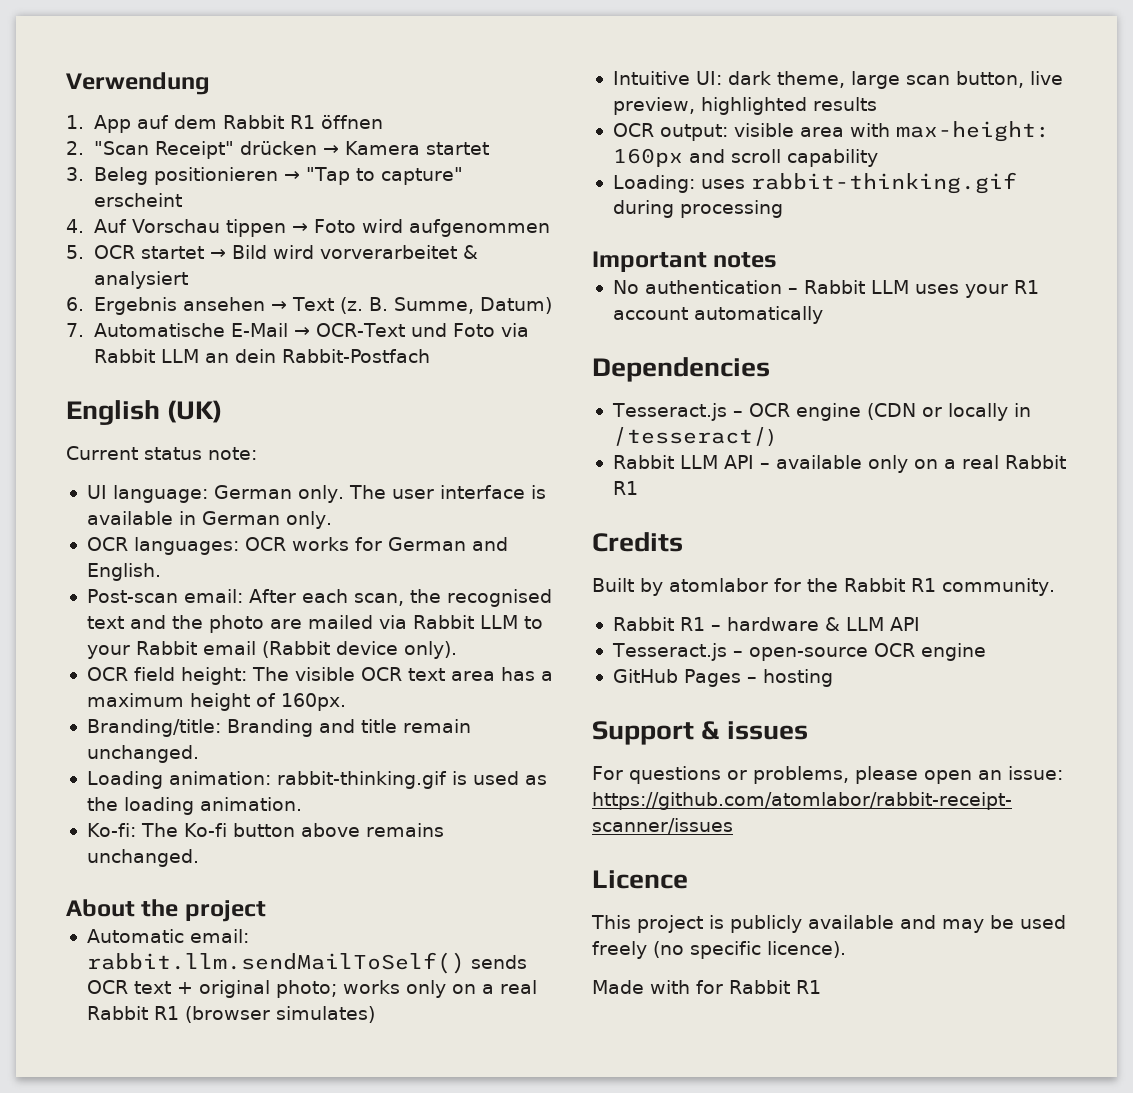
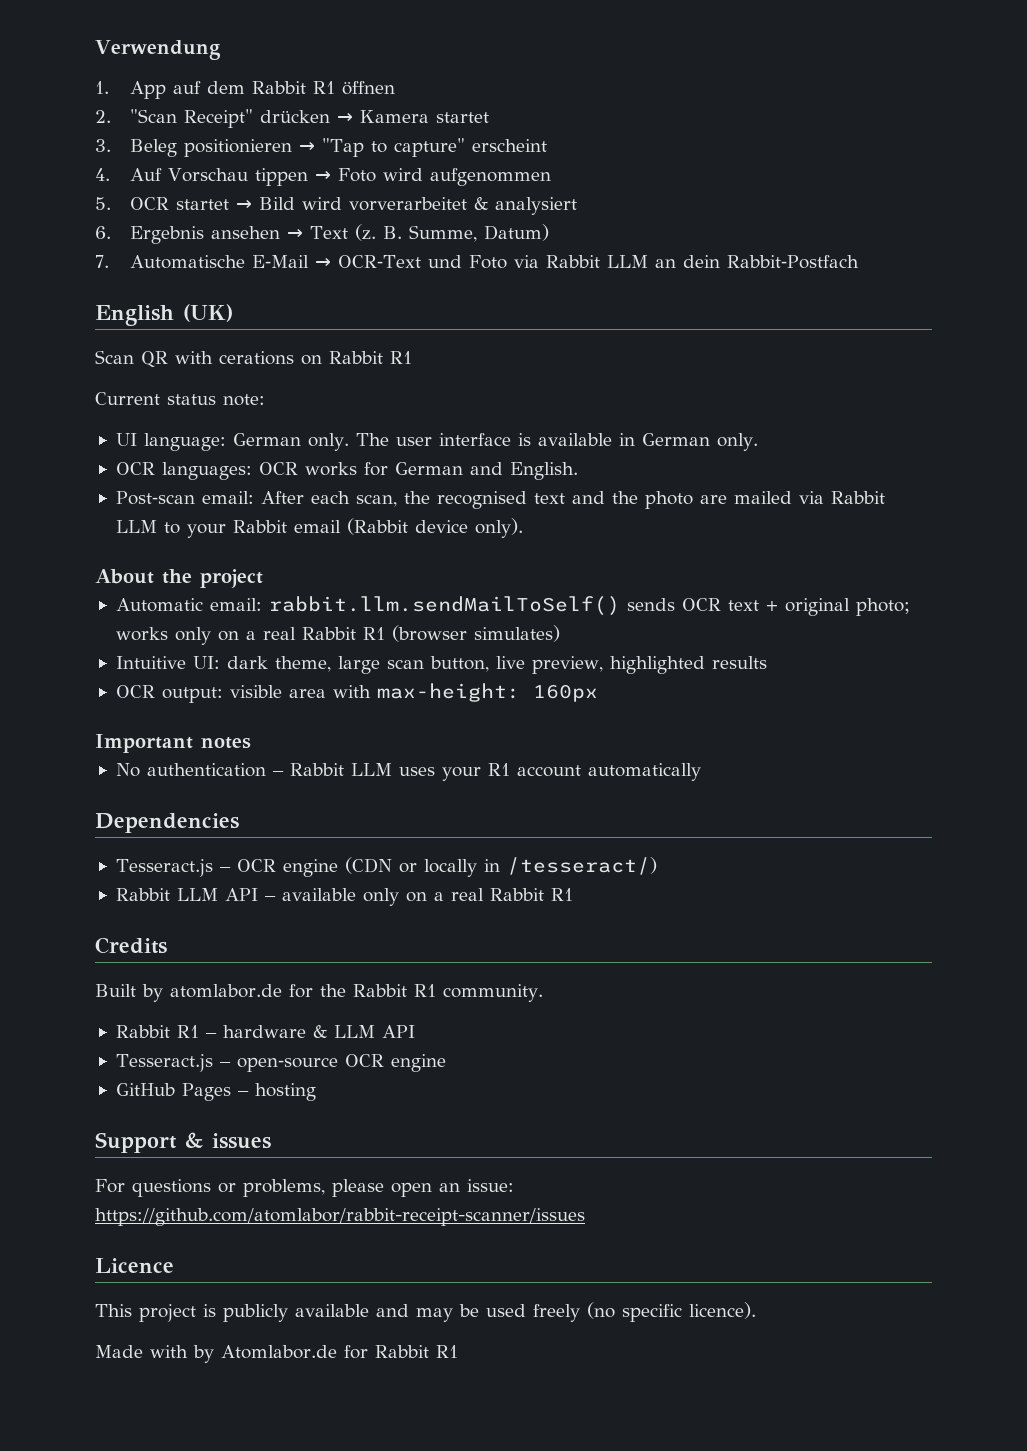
(223, 411) none -> [95,350,412,368] // Scan QR with cerations on Rabbit R1
[86,667,553,685] [86,693,346,711] [86,719,471,737] [86,745,199,763] [86,771,547,789] [86,797,302,815] [86,823,444,837] [86,849,199,867] // OCR field height: The visible OCR text area has a maximum height of 160px. // Branding/title: Branding and title remain unchanged. // Loading animation: rabbit-thinking.gif is used as the loading animation. // Ko‑fi: The Ko‑fi button above remains unchanged. -> (523, 528) none
[688,149,878,167] [612,172,1017,194] [612,200,783,218] and scroll capability // Loading: uses rabbit-thinking.gif during processing -> (598, 693) none
[669,578,768,592] atomlabor -> [170,984,282,998] atomlabor.de
(690, 987) none -> [193,1345,337,1363] by Atomlabor.de

